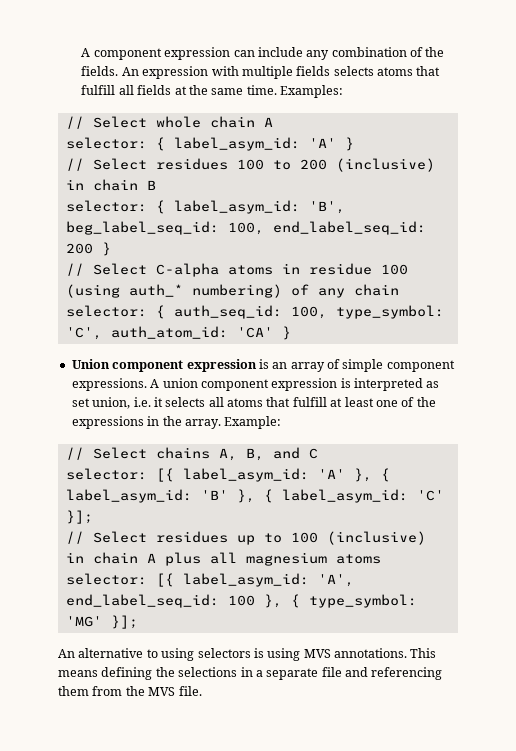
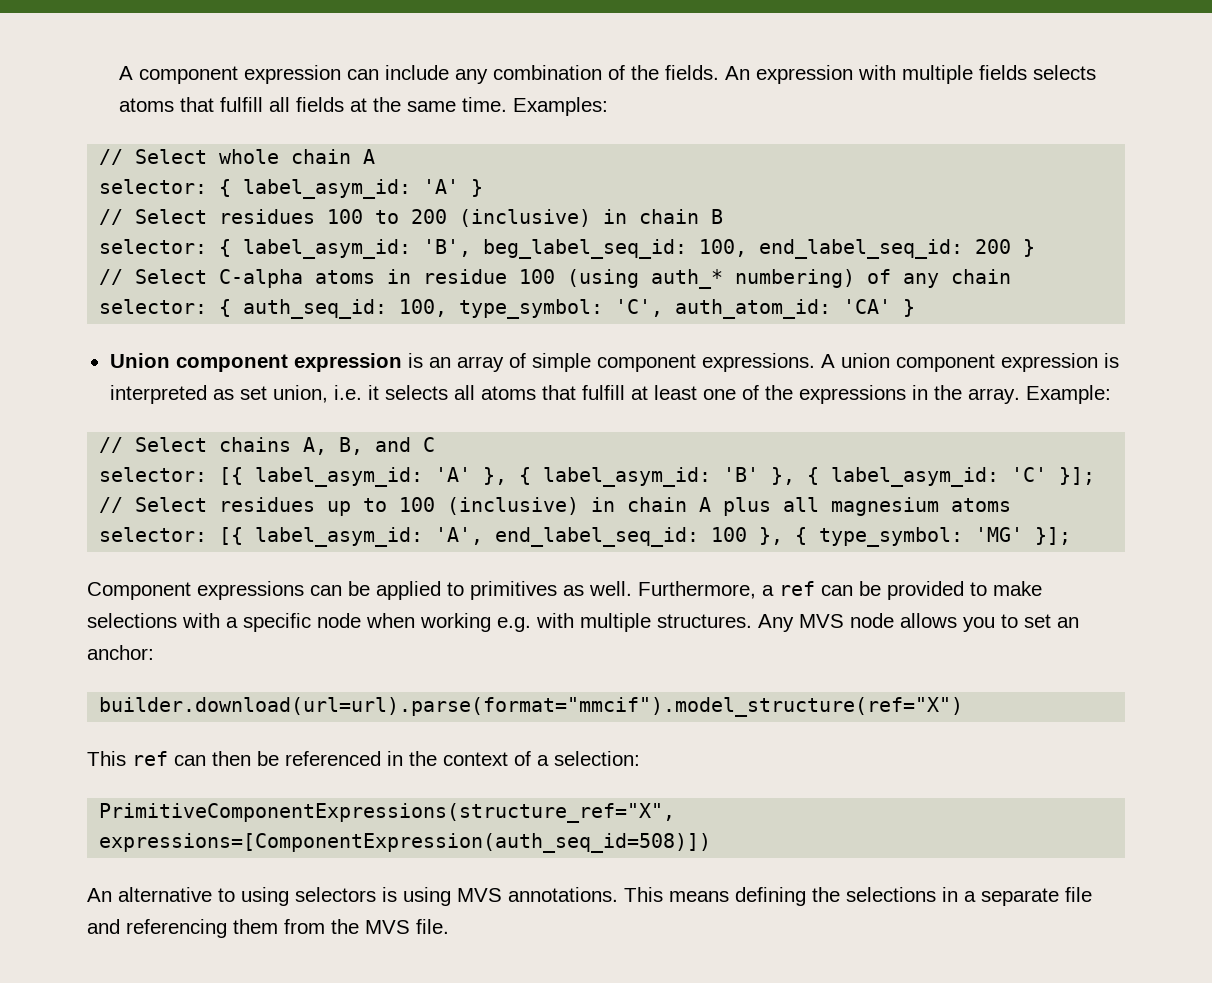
(138, 622) none -> [87,581,1042,600] [87,613,1079,632] [87,645,154,660] [99,697,964,717] [87,751,640,766] [99,803,676,823] [99,833,712,853] // Component expressions can be applied to primitives as well. Furthermore, a ref can be provided to make selections with a specific node when working e.g. with multiple structures. Any MVS node allows you to set an anchor: // builder.download(url=url).parse(format="mmcif").model_structure(ref="X") // This ref can then be referenced in the context of a selection: // PrimitiveComponentExpressions(structure_ref="X", expressions=[ComponentExpression(auth_seq_id=508)])

